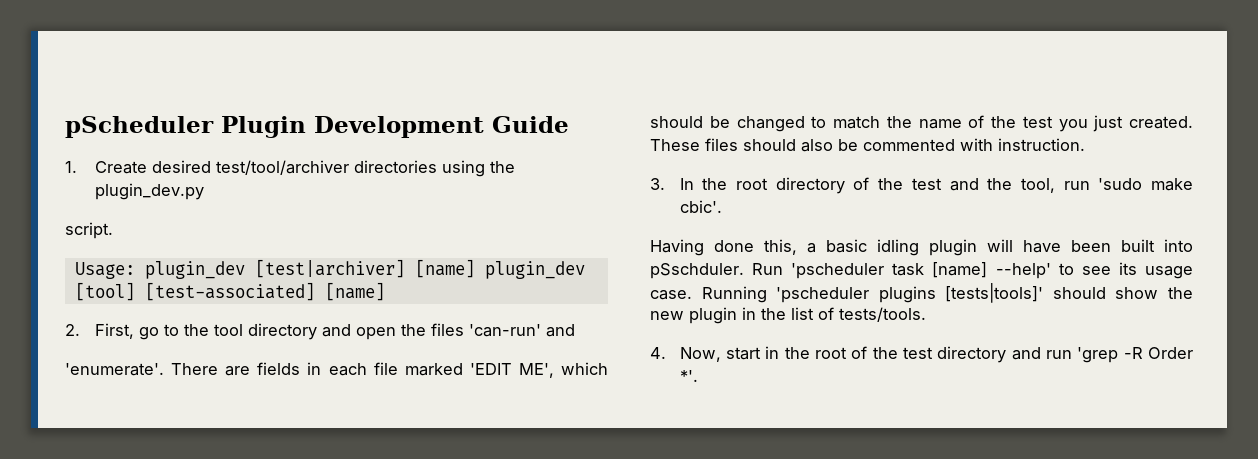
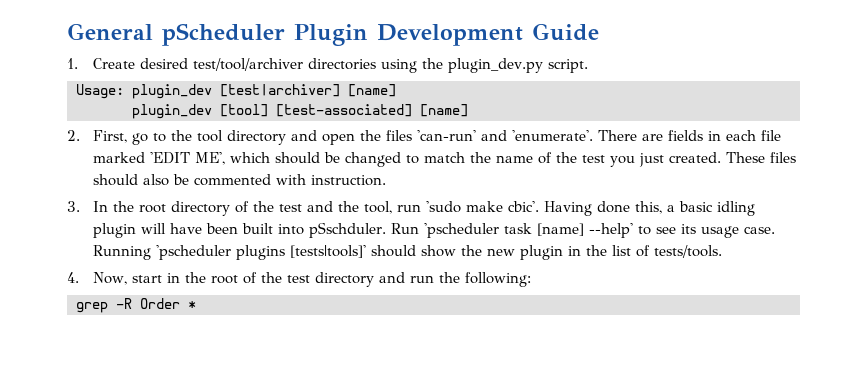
(65, 127) none -> [67,23,153,40] General
(204, 191) // -> (544, 65) none
(475, 268) none -> (396, 90) //
(575, 330) // -> (508, 135) none
(722, 206) // -> (540, 206) none
[1077,347,1119,363] 'grep -> [439,272,532,287] [76,302,108,313] the following: // grep
[679,370,698,382] *'. -> [188,301,196,309] *

